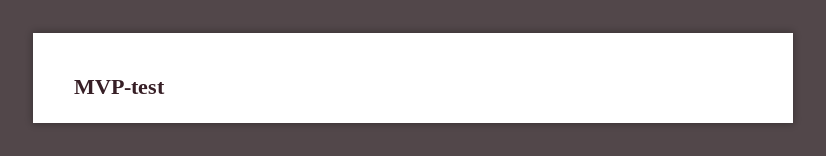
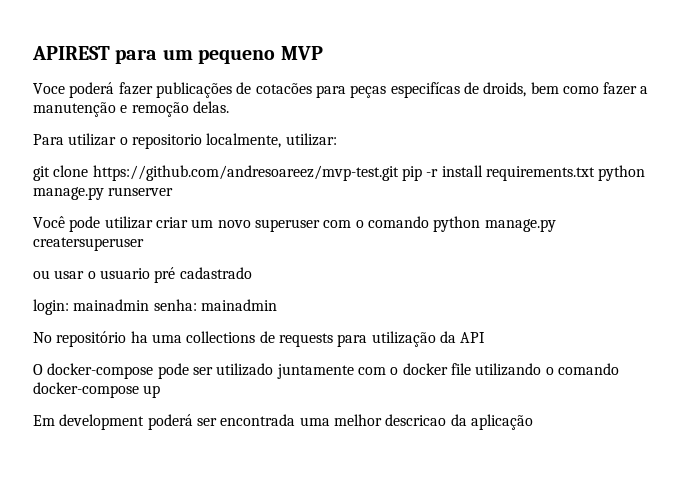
[74,80,165,94] MVP-test -> [32,46,323,64] [33,82,649,98] [33,101,229,117] [33,133,337,149] [33,165,646,181] [33,187,174,200] [33,216,556,232] [33,237,144,251] [33,267,252,283] [33,299,277,315] [33,331,486,347] [33,363,619,379] [33,382,161,398] [33,414,533,430] APIREST para um pequeno MVP // Voce poderá fazer publicações de cotacões para peças especifícas de droids, bem como fazer a manutenção e remoção delas. // Para utilizar o repositorio localmente, utilizar: // git clone https://github.com/andresoareez/mvp-test.git pip -r install requirements.txt python manage.py runserver // Você pode utilizar criar um novo superuser com o comando python manage.py creatersuperuser // ou usar o usuario pré cadastrado // login: mainadmin senha: mainadmin // No repositório ha uma collections de requests para utilização da API // O docker-compose pode ser utilizado juntamente com o docker file utilizando o comando docker-compose up // Em development poderá ser encontrada uma melhor descricao da aplicação

